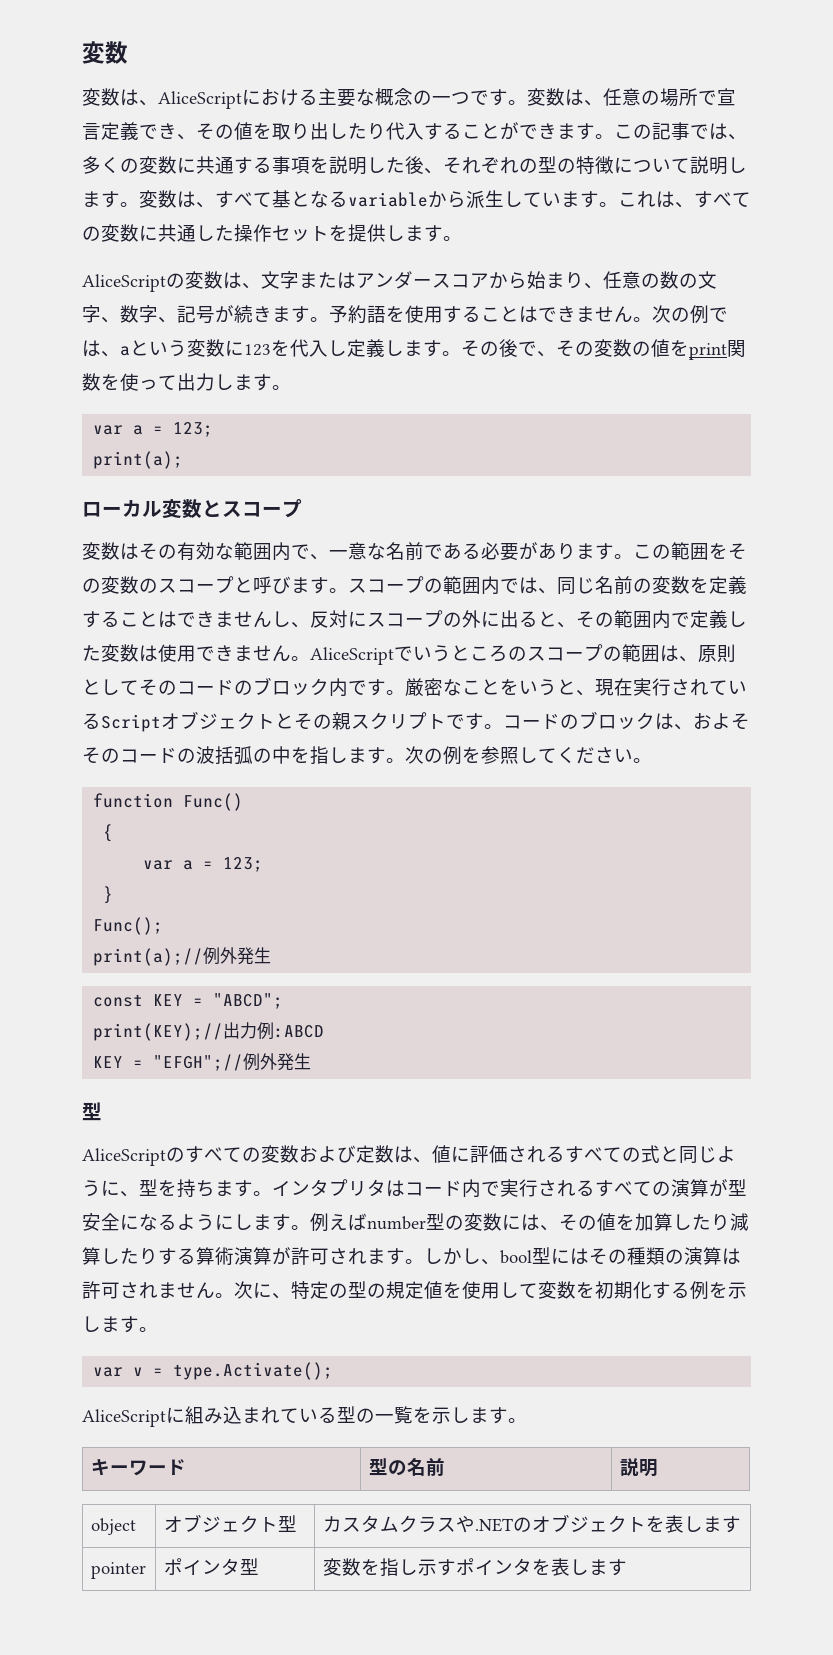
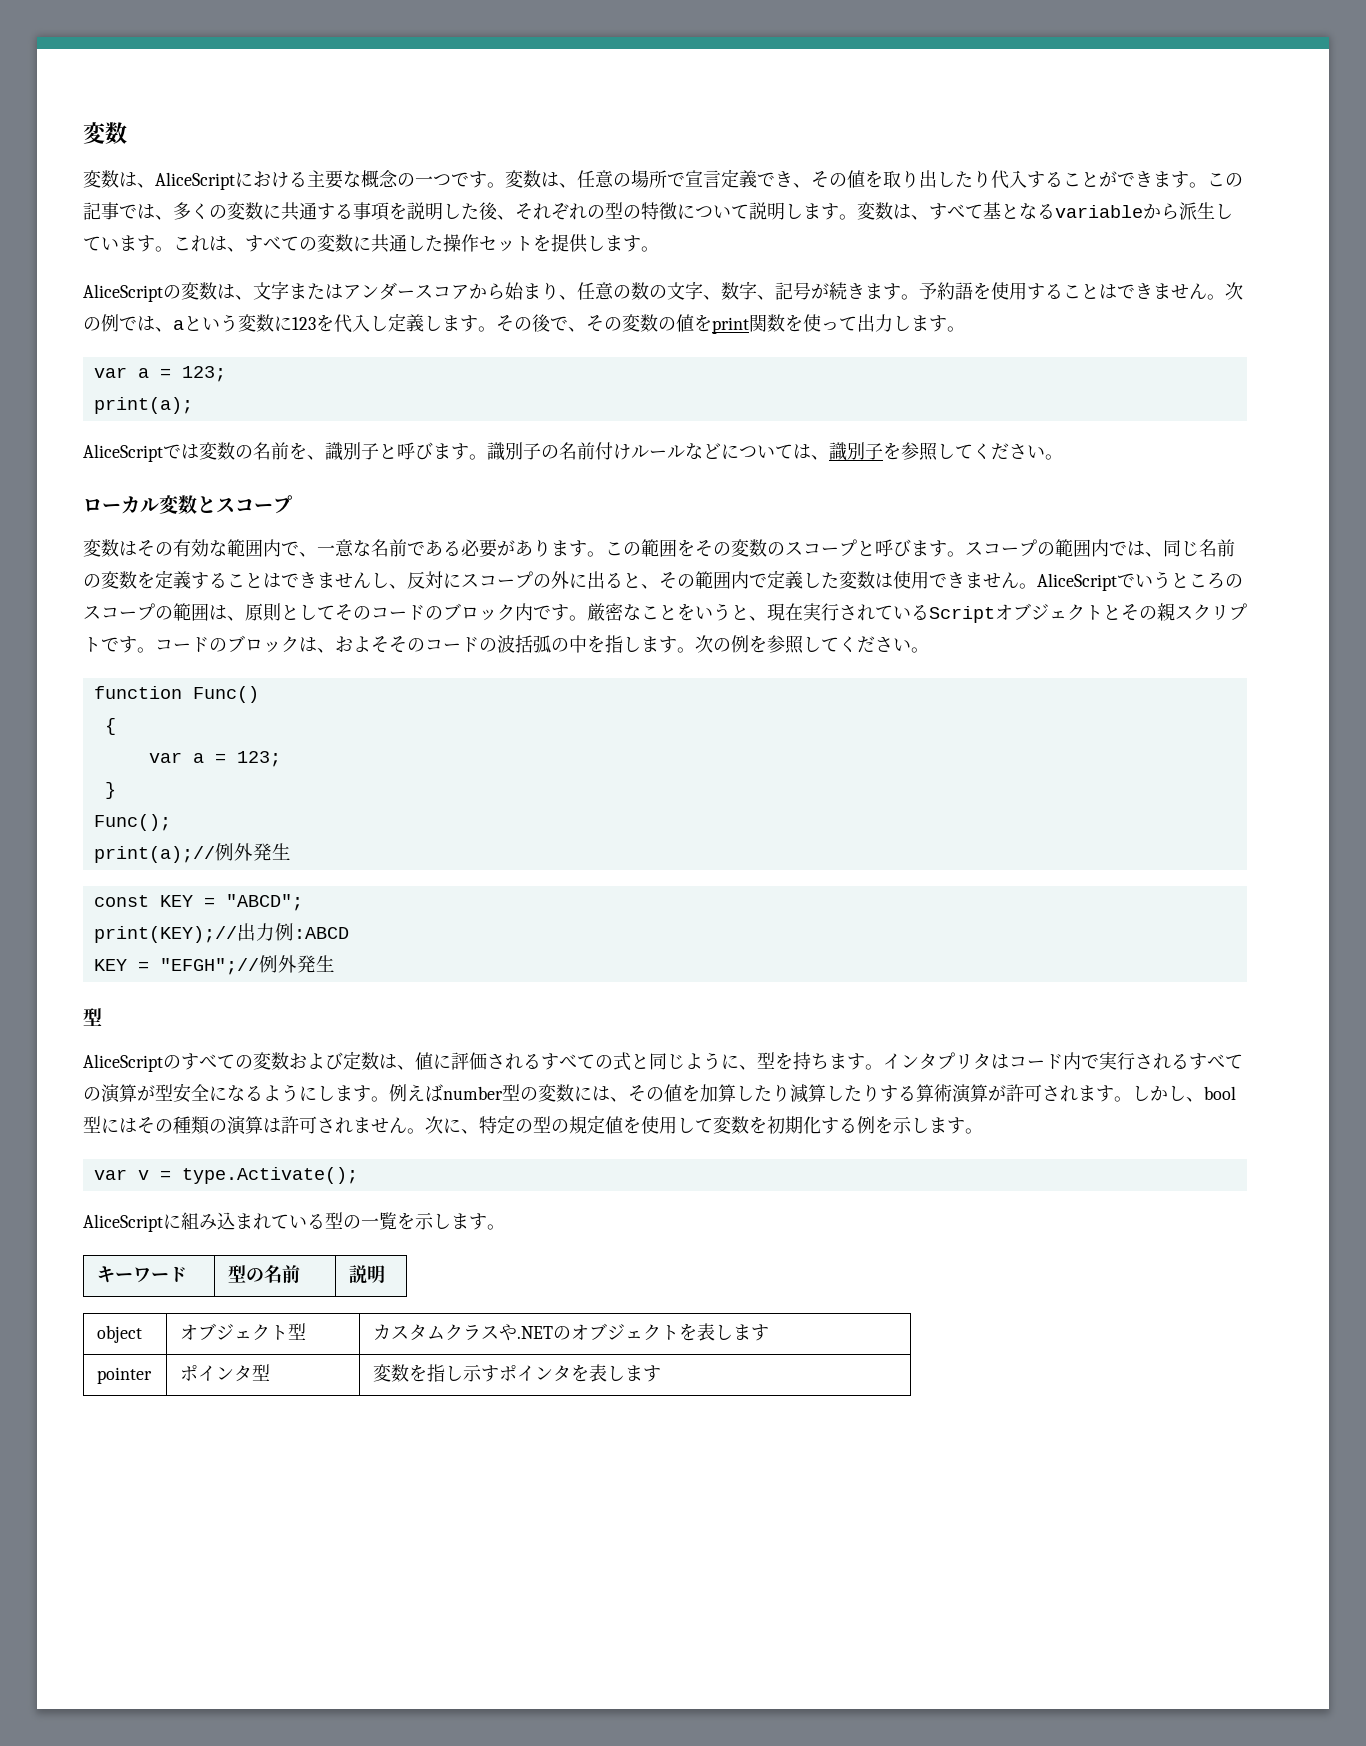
(184, 460) none -> [83,442,1063,462] // AliceScriptでは変数の名前を、識別子と呼びます。識別子の名前付けルールなどについては、識別子を参照してください。

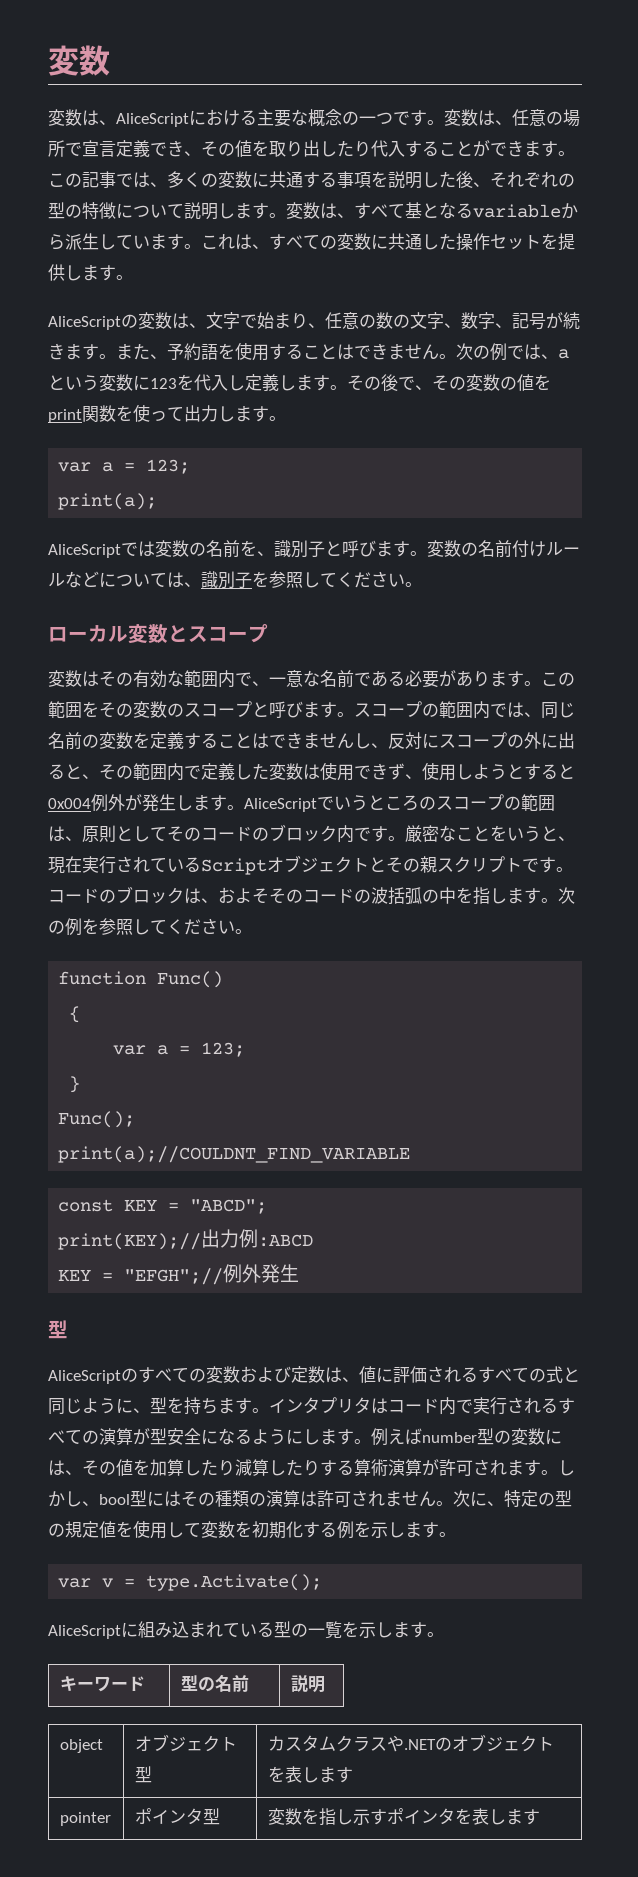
[289,282,505,300] またはアンダースコアから -> [240,314,257,328] で
(919, 297) none -> [116,343,167,360] また、
[487,442,541,461] 識別子 -> [427,540,461,557] 変数
[965,572,1019,588] ません -> [388,762,575,781] [48,794,227,812] ず、使用しようとすると0x004例外が発生します
[93,843,291,863] print(a);//例外発生 -> [58,1146,411,1163] print(a);//COULDNT_FIND_VARIABLE

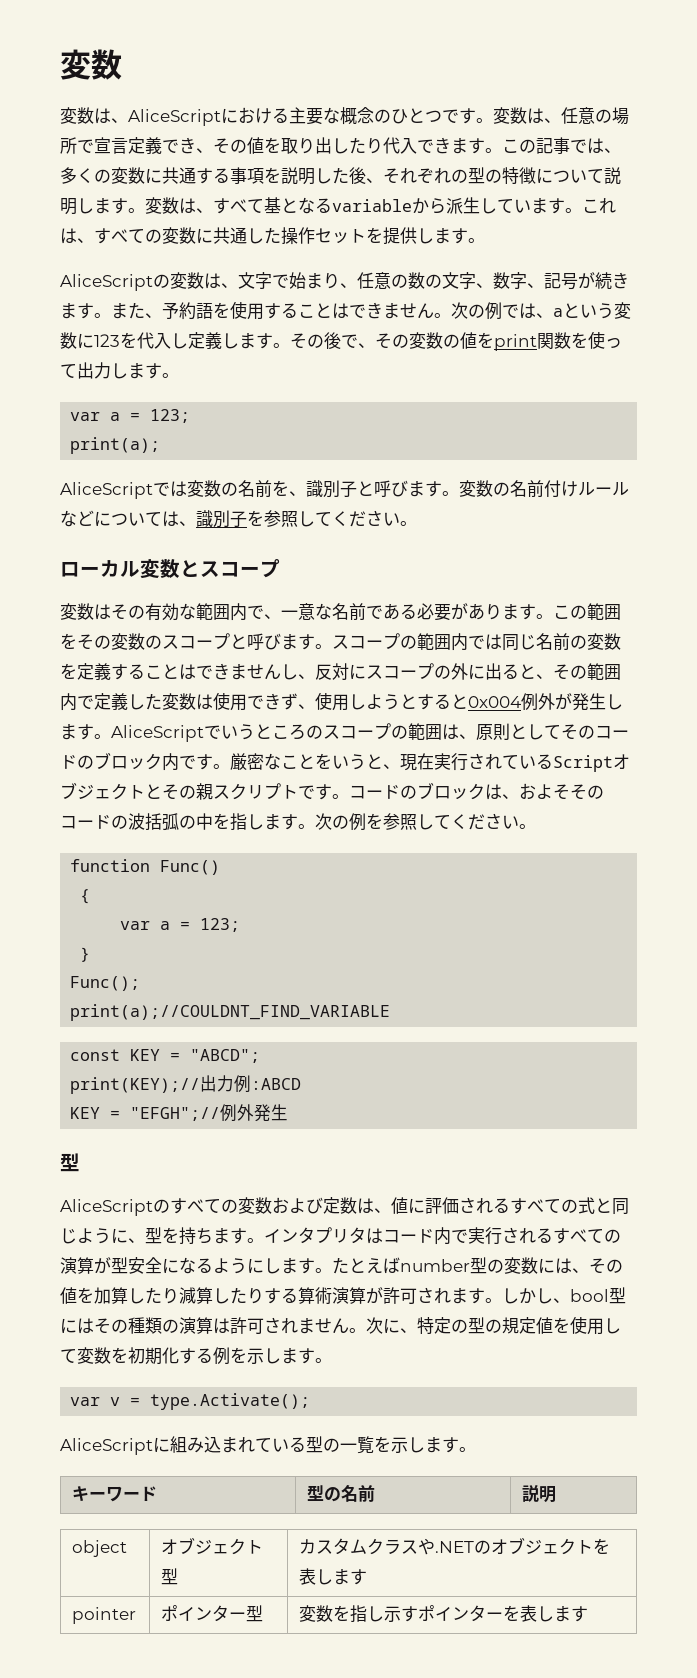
[359,116,376,124] 一 -> [391,108,425,124] ひと
[405,140,490,157] することが -> (417, 146) none
[524,712,541,717] 、 -> (502, 642) none
[371,1428,388,1446] 例 -> [332,1257,366,1274] たと
(203, 1816) none -> [229,1612,247,1620] ー
(455, 1816) none -> [486,1612,504,1620] ー

